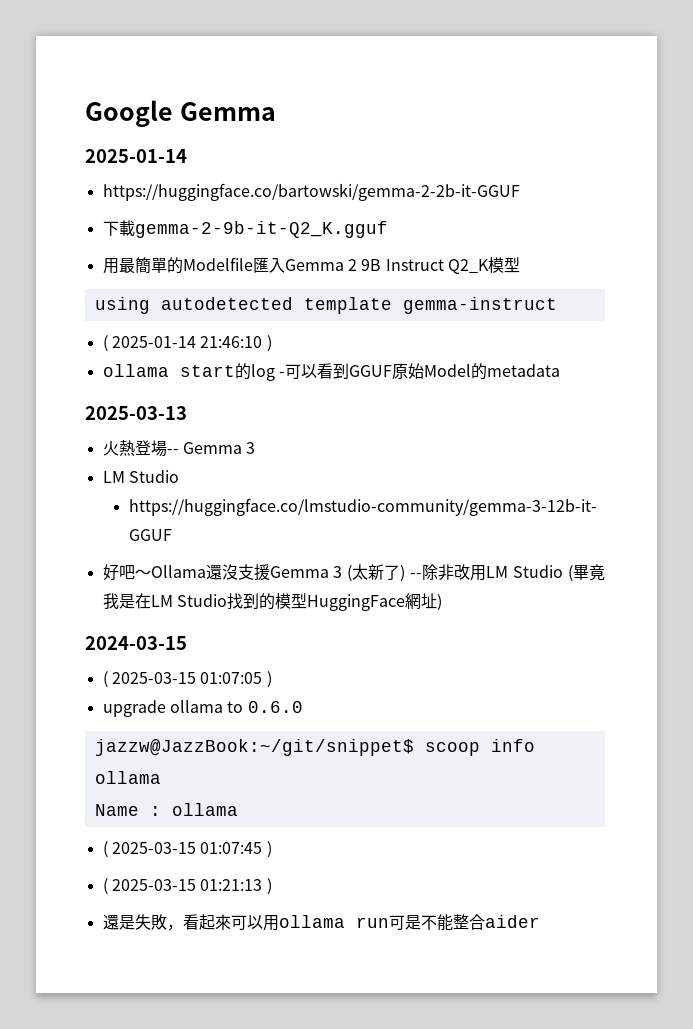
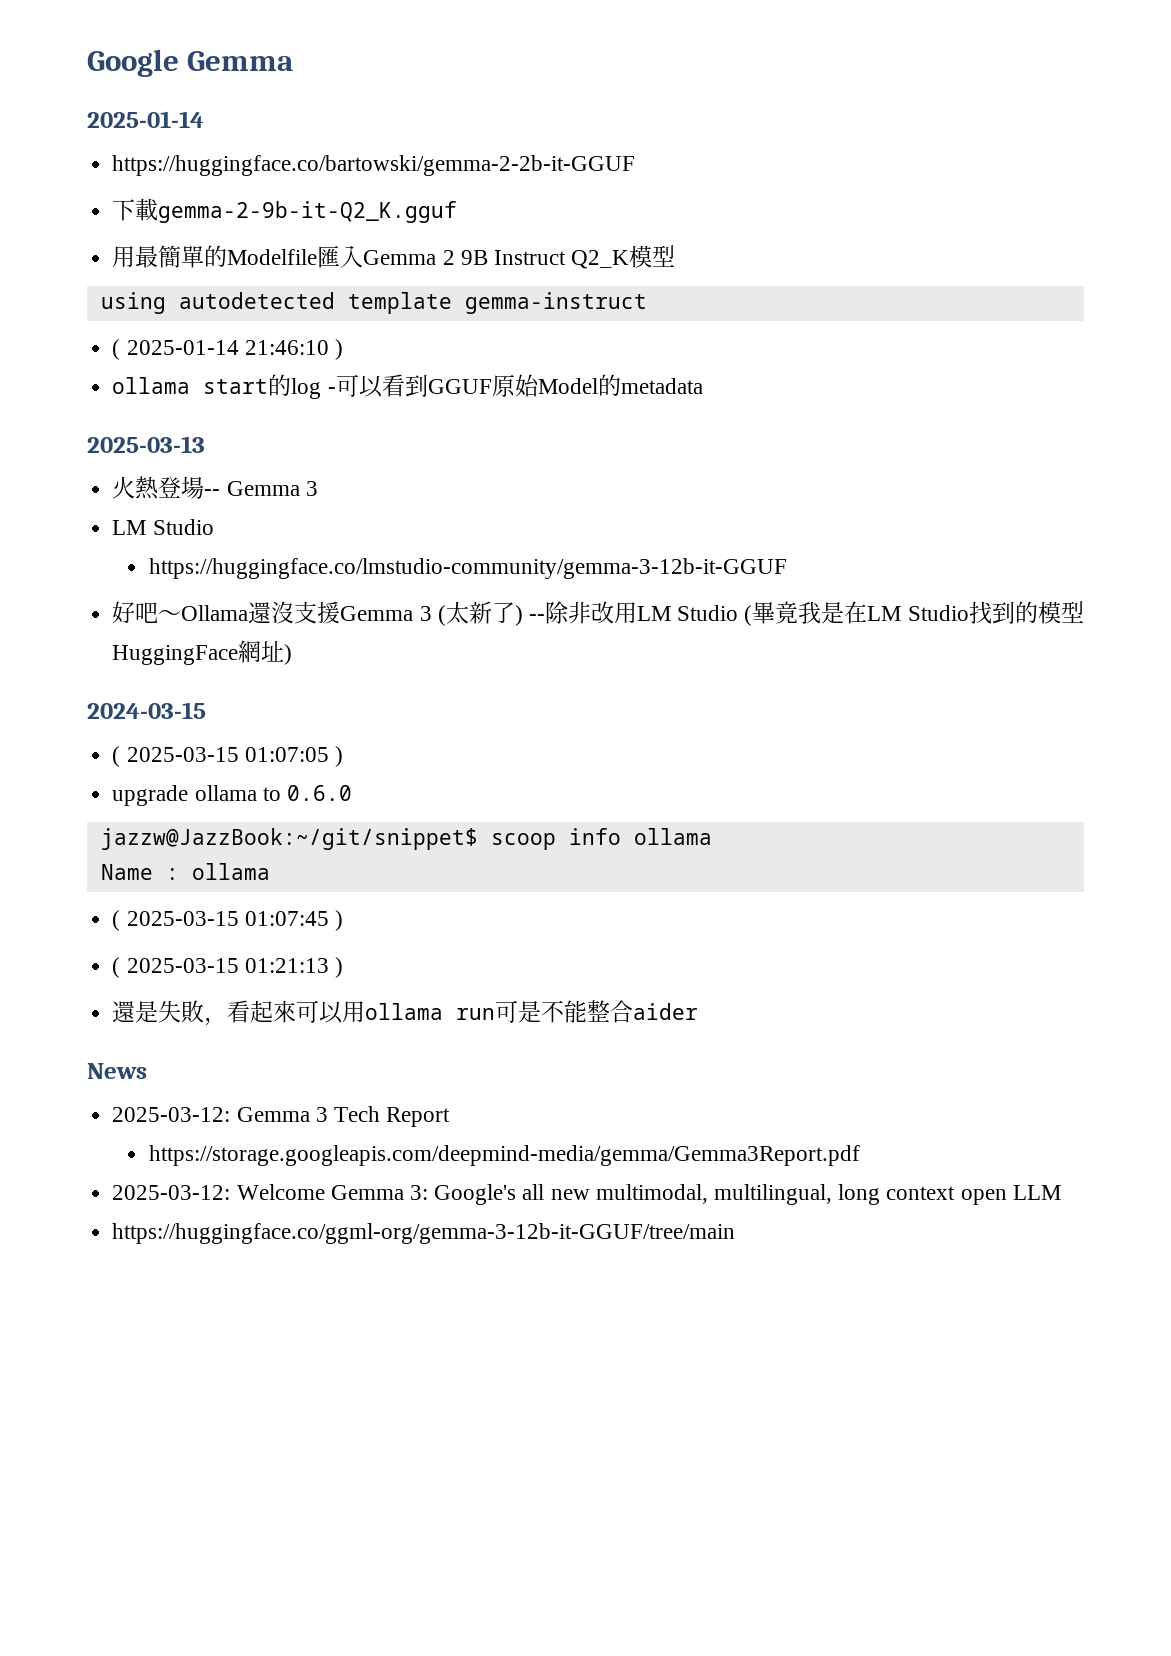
(540, 921) none -> [87,1063,147,1079] [112,1106,451,1127] [149,1145,861,1166] [112,1184,1061,1205] [112,1223,736,1244] // News // 2025-03-12: Gemma 3 Tech Report // https://storage.googleapis.com/deepmind-media/gemma/Gemma3Report.pdf // 2025-03-12: Welcome Gemma 3: Google's all new multimodal, multilingual, long context open LLM // https://huggingface.co/ggml-org/gemma-3-12b-it-GGUF/tree/main

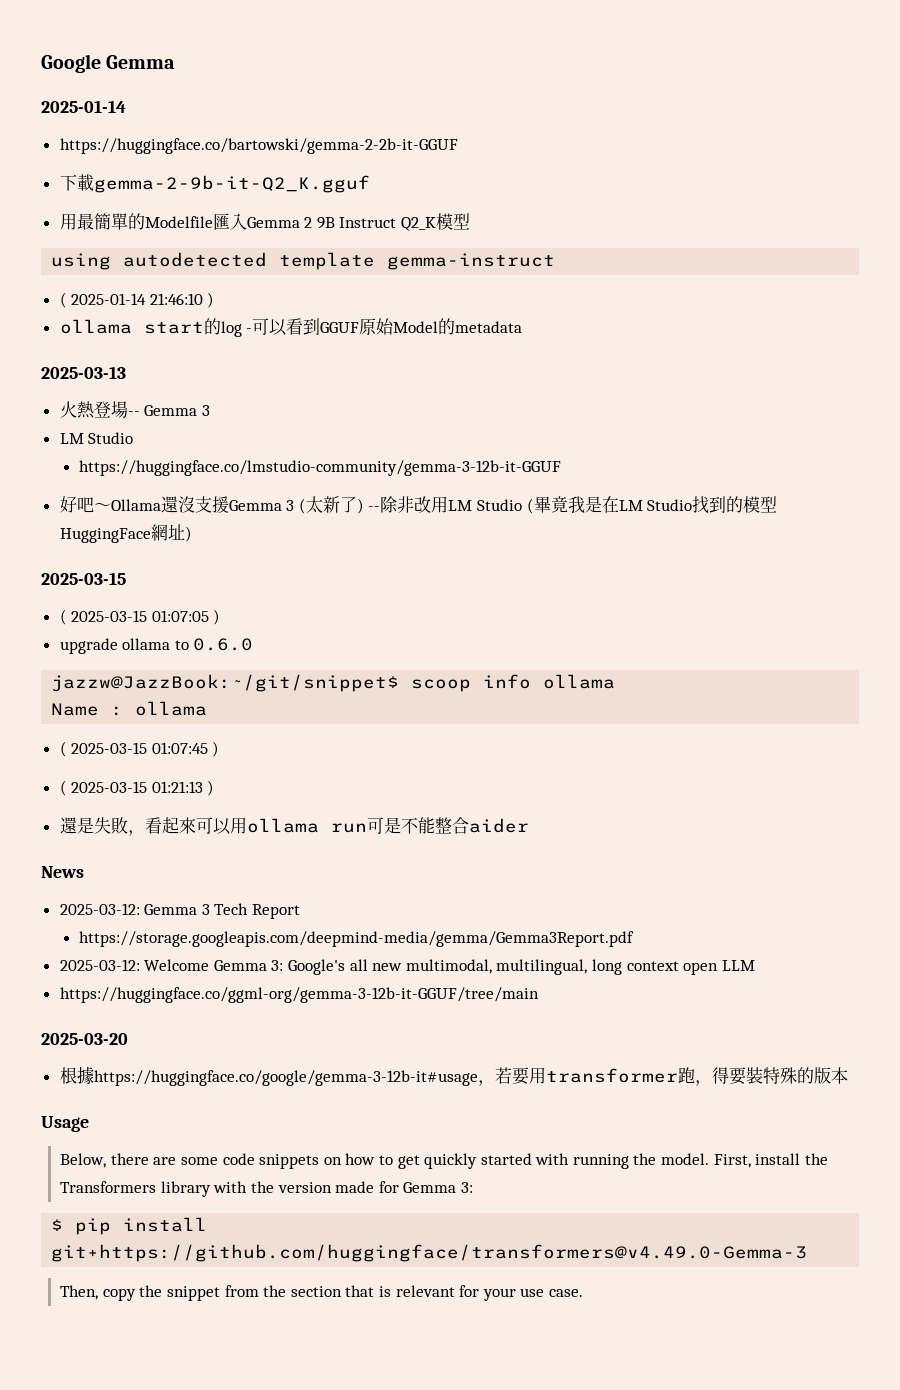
[87,702,206,719] 2024-03-15 -> [41,572,126,585] 2025-03-15
(736, 1233) none -> [41,1033,128,1045] [59,1066,848,1086] [41,1116,89,1132] [60,1153,828,1169] [60,1181,473,1197] [51,1217,208,1235] [51,1244,808,1262] [60,1285,583,1301] // 2025-03-20 // 根據https://huggingface.co/google/gemma-3-12b-it#usage，若要用transformer跑，得要裝特殊的版本 // Usage // Below, there are some code snippets on how to get quickly started with running the model. First, install the Transformers library with the version made for Gemma 3: // $ pip install git+https://github.com/huggingface/transformers@v4.49.0-Gemma-3 // Then, copy the snippet from the section that is relevant for your use case.

